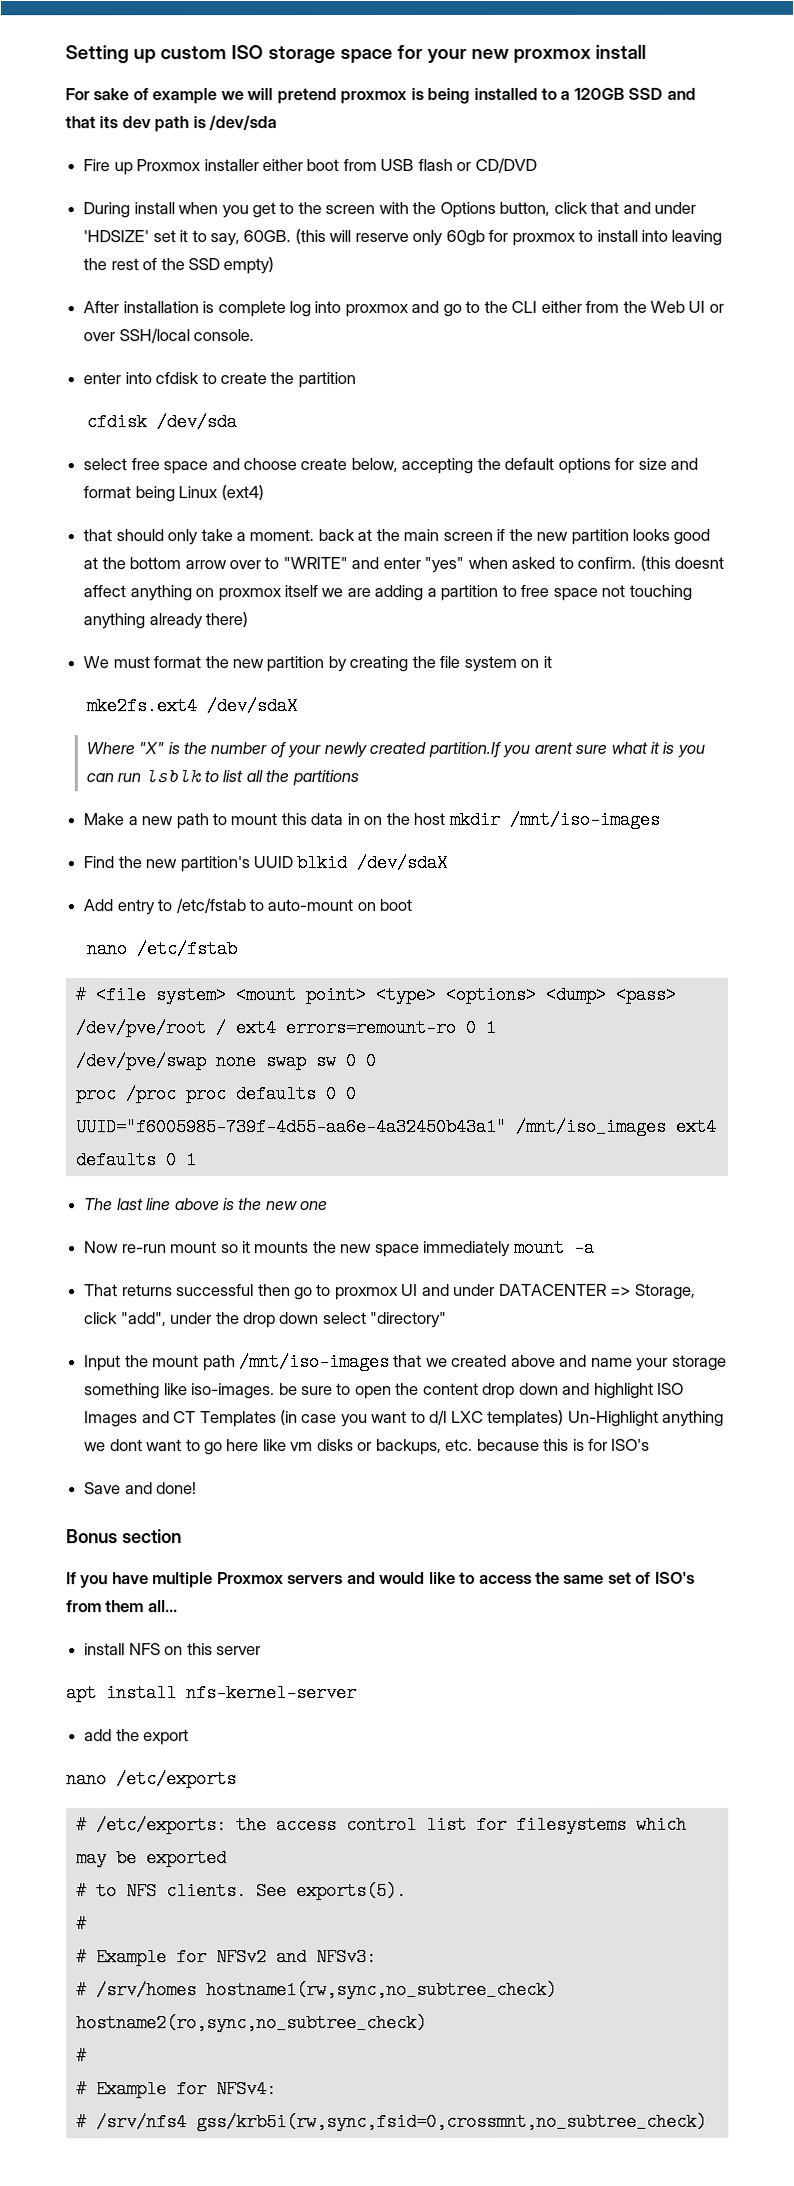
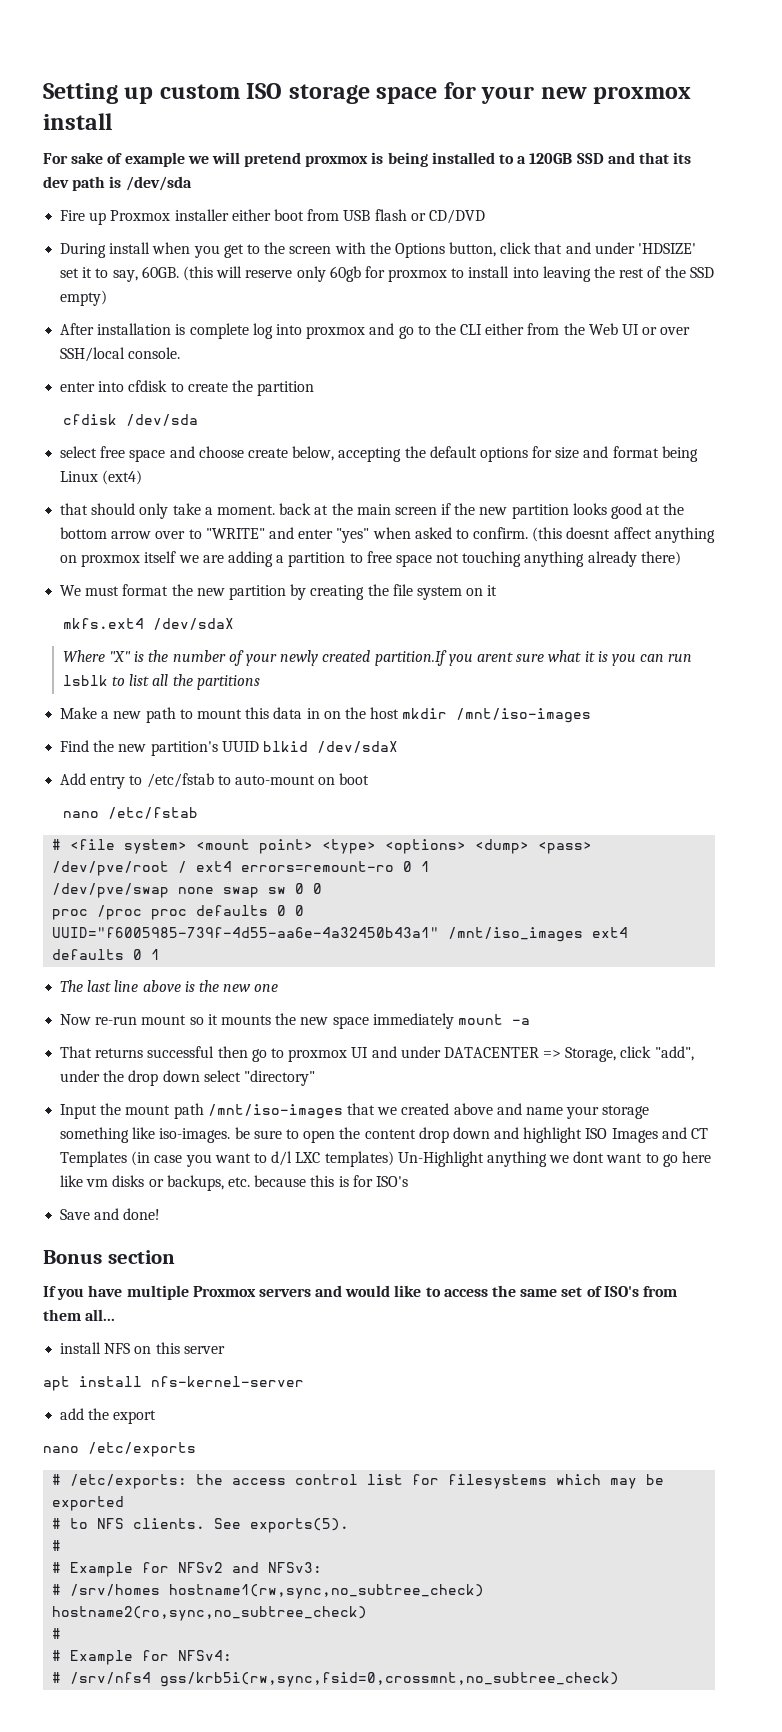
[85,697,197,716] mke2fs.ext4 -> [62,618,144,629] mkfs.ext4

